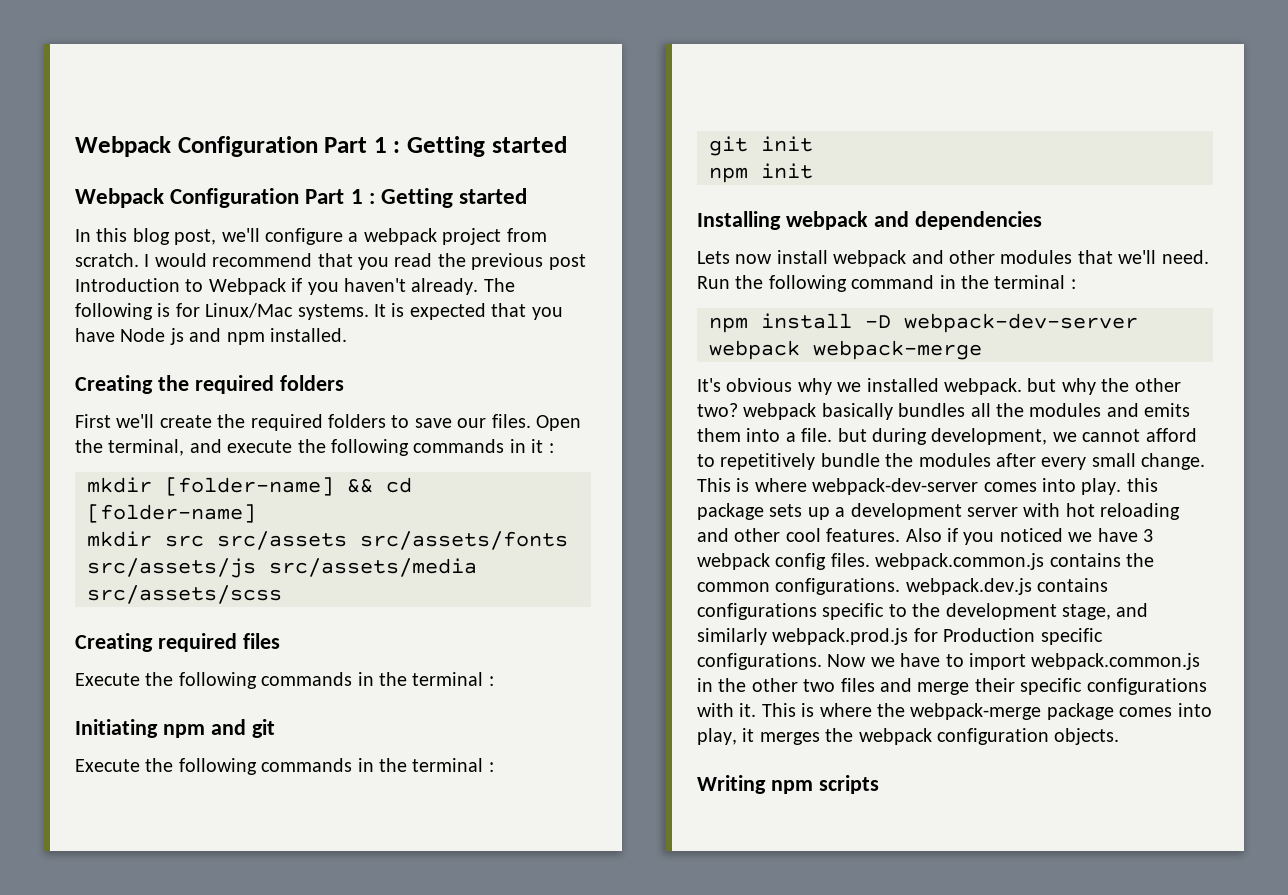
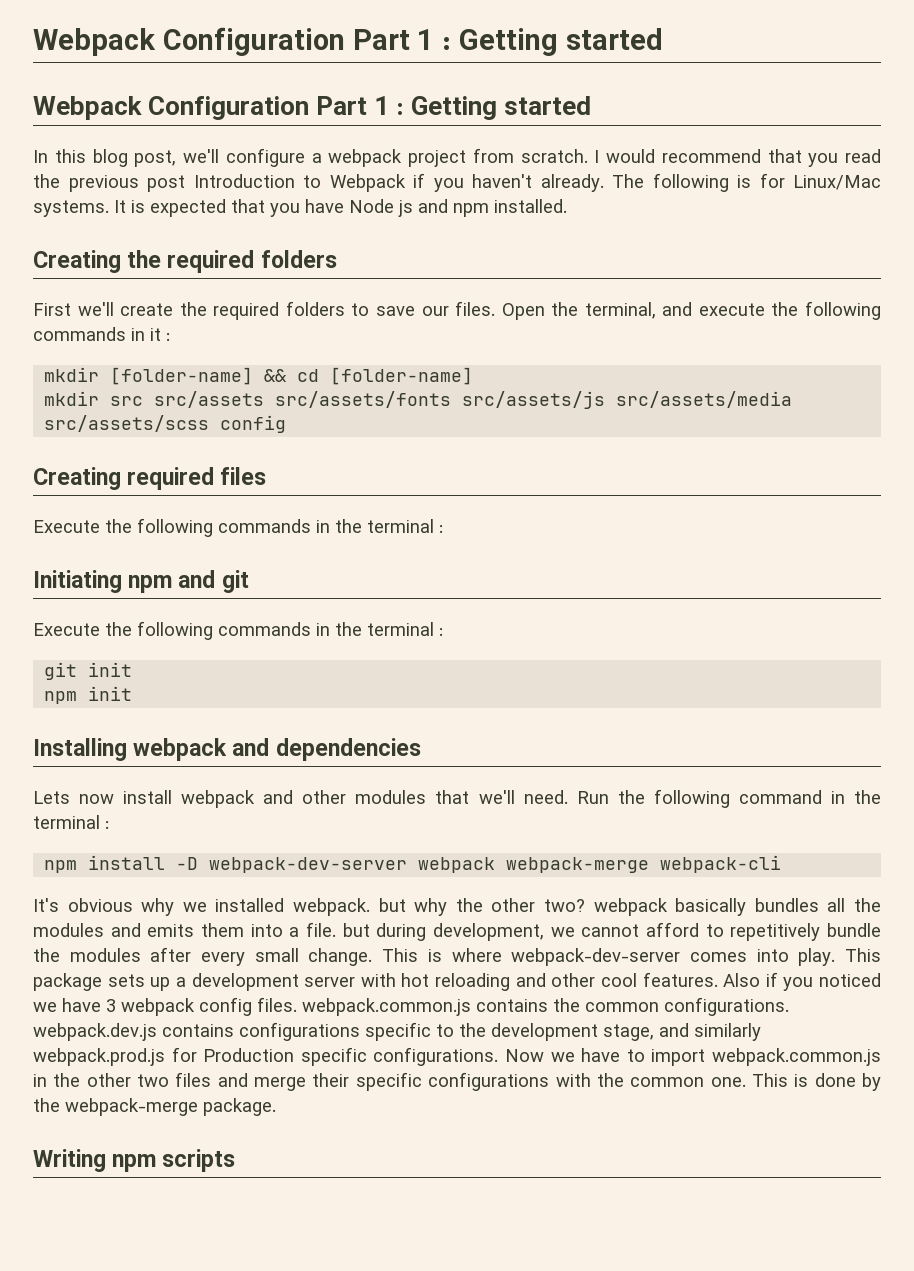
(282, 594) none -> [220,415,287,433] config
(982, 350) none -> [660,855,782,873] webpack-cli
[1126,478,1158,492] this -> [845,948,882,962] This
[739,703,1212,720] [697,728,1120,745] it. This is where the webpack-merge package comes into play, it merges the webpack configuration objects. -> [596,1073,882,1091] [33,1098,276,1116] the common one. This is done by the webpack-merge package.

